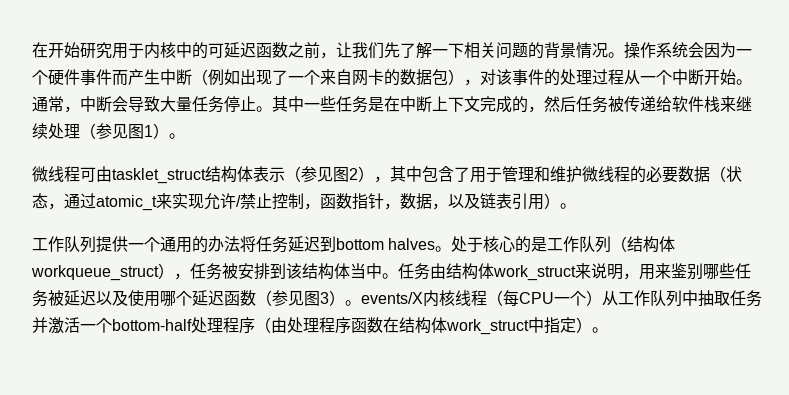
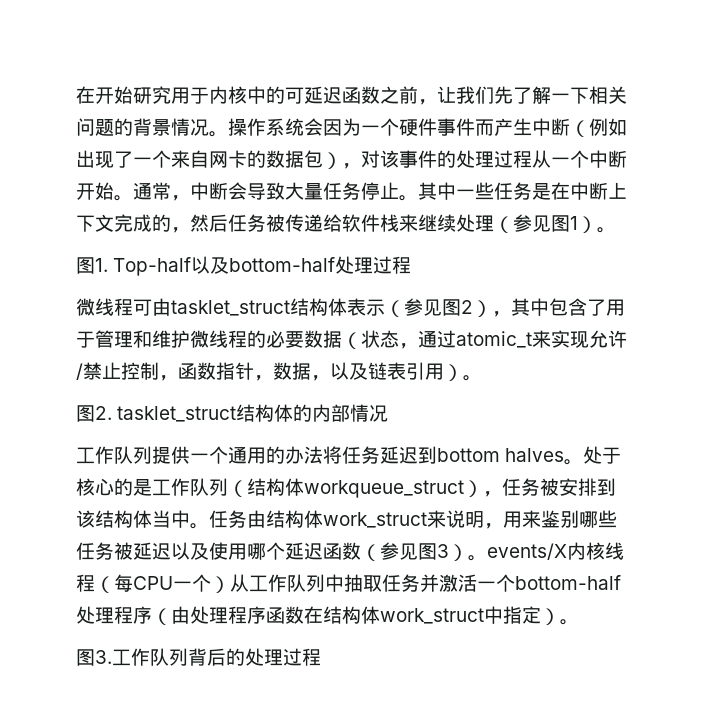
(185, 136) none -> [76,256,412,276] // 图1. Top-half以及bottom-half处理过程
(576, 206) none -> [76,404,389,422] // 图2. tasklet_struct结构体的内部情况
(608, 330) none -> [76,648,321,666] // 图3.工作队列背后的处理过程

